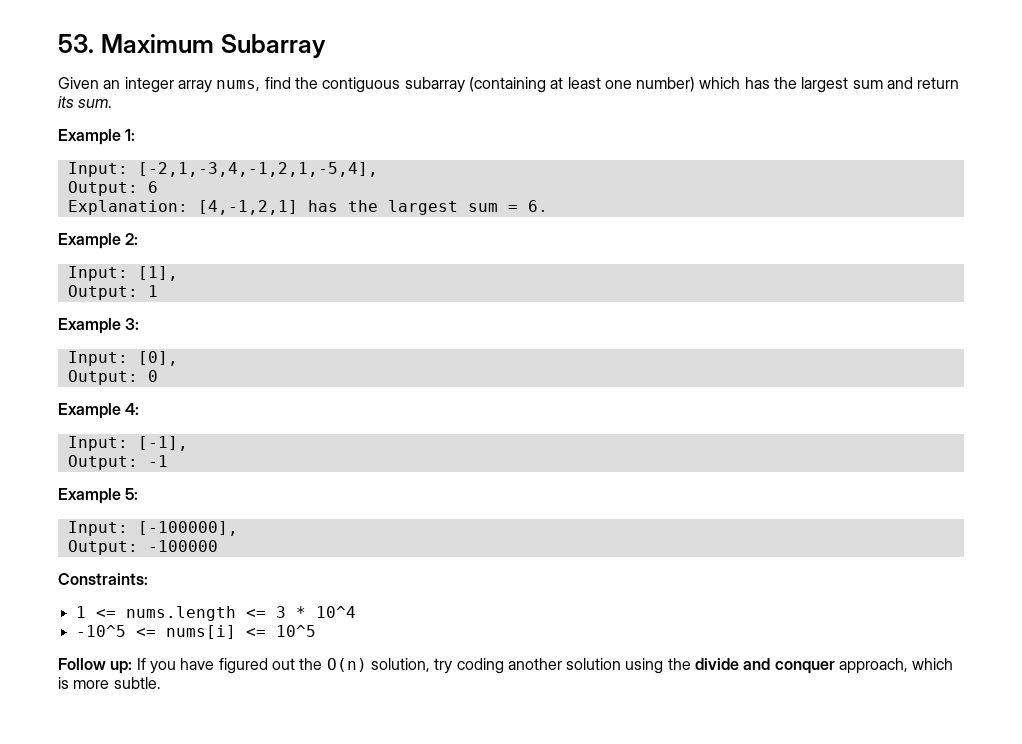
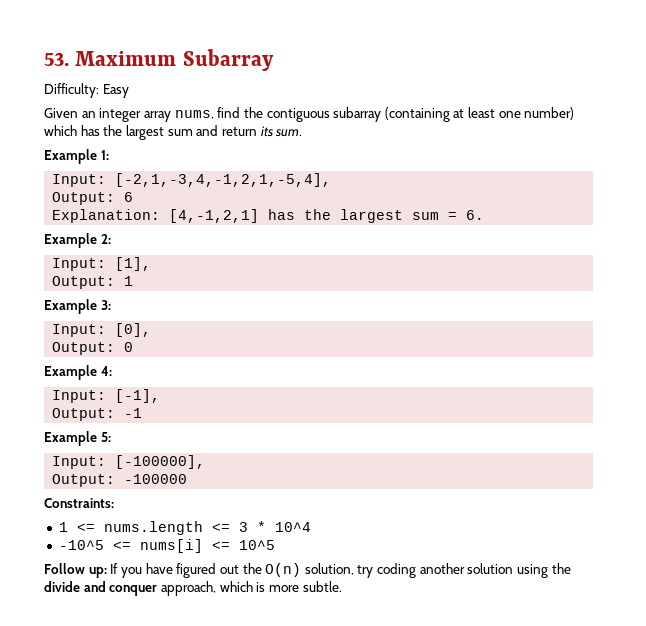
(326, 46) none -> [44,83,129,98] // Difficulty: Easy

